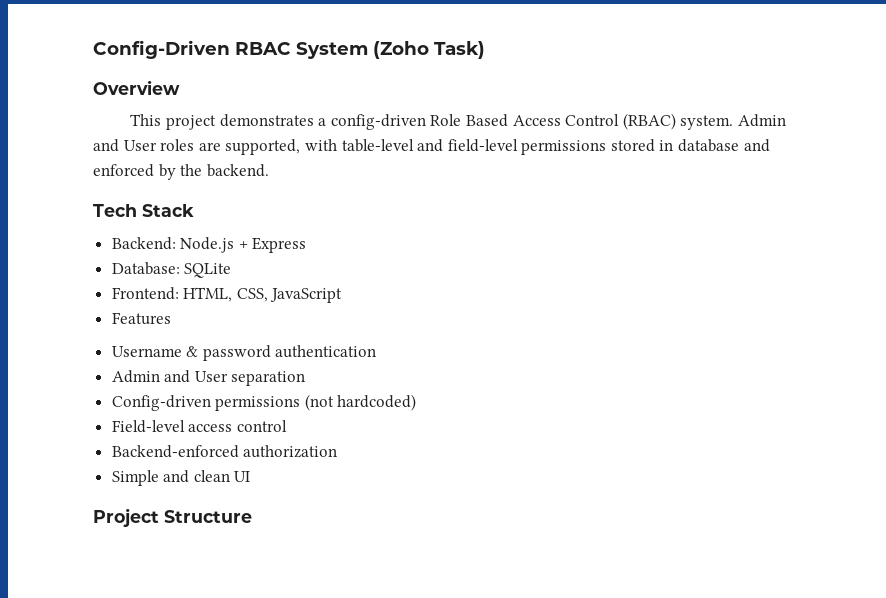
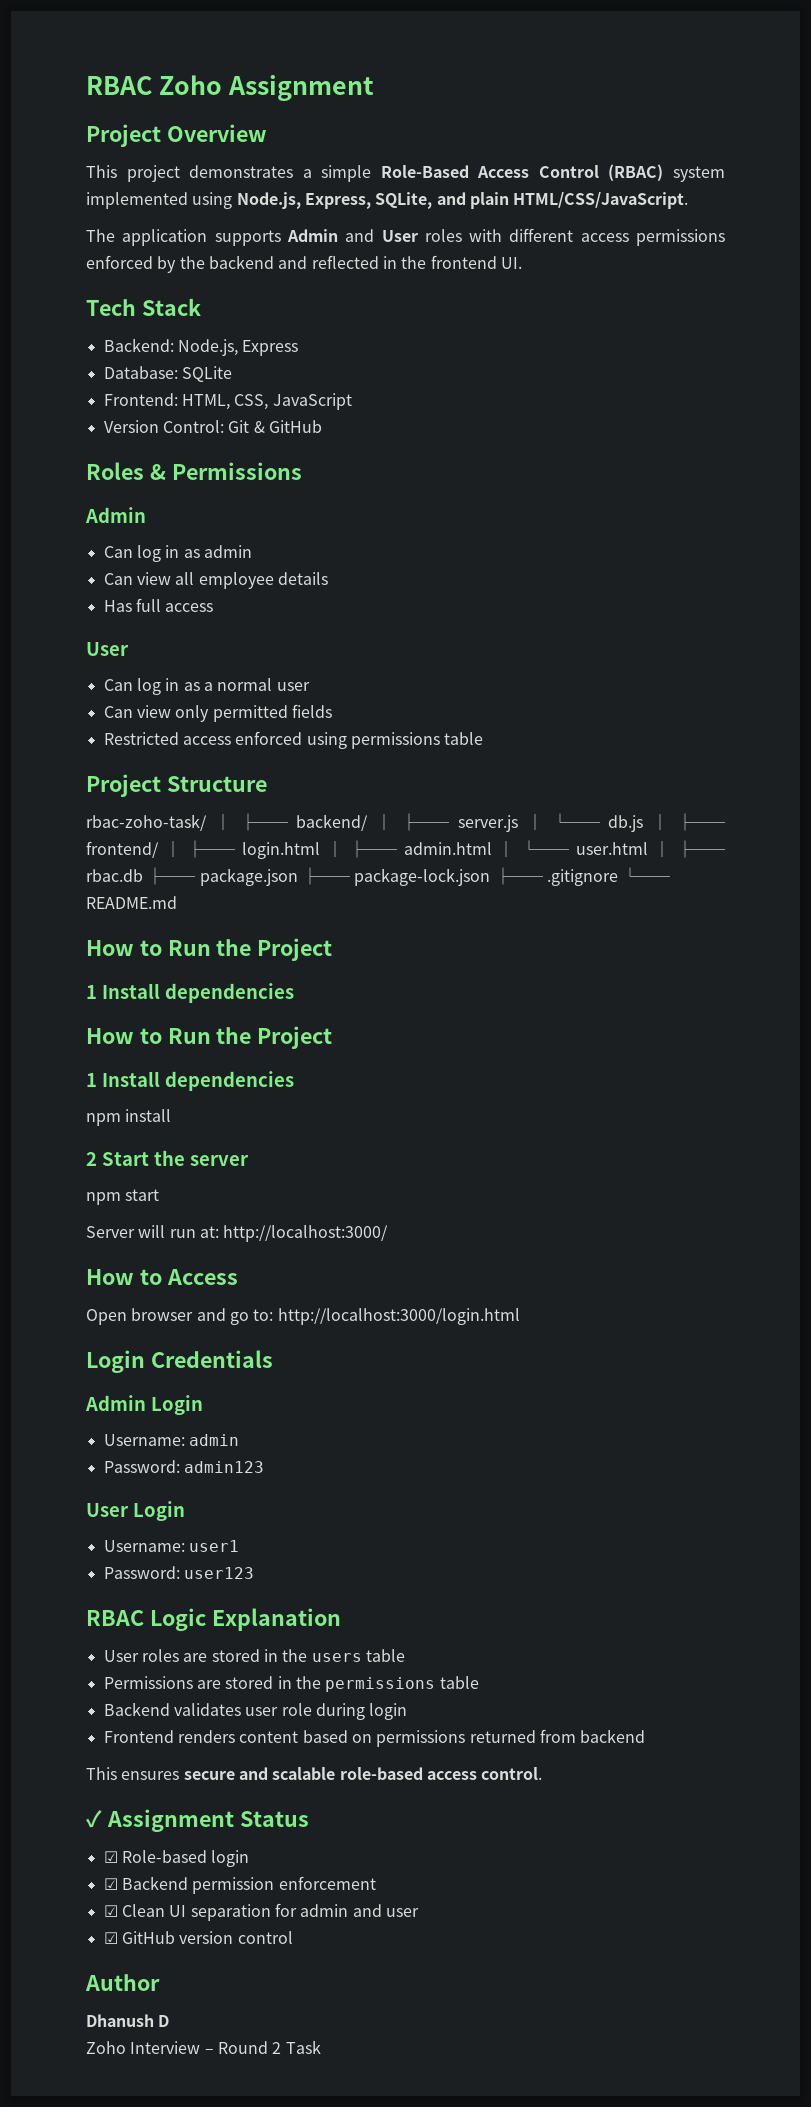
[93,40,485,59] Config-Driven RBAC System (Zoho Task) // -> [86,75,374,101] [86,124,161,147] RBAC Zoho Assignment // Project
[330,113,786,130] [93,139,770,155] [93,164,269,180] config-driven Role Based Access Control (RBAC) system. Admin and User roles are supported, with table-level and field-level permissions stored in database and enforced by the backend. -> [321,164,725,182] [86,192,689,209] [86,228,725,246] [86,255,522,273] simple Role-Based Access Control (RBAC) system implemented using Node.js, Express, SQLite, and plain HTML/CSS/JavaScript. // The application supports Admin and User roles with different access permissions enforced by the backend and reflected in the frontend UI.
[180,237,248,253] Node.js + -> [177,339,238,356] Node.js,
[111,312,171,325] [111,345,377,361] [111,370,306,386] [111,394,417,411] [111,420,287,433] [111,445,338,458] [111,470,251,486] [93,508,252,527] Features // Username & password authentication // Admin and User separation // Config-driven permissions (not hardcoded) // Field-level access control // Backend-enforced authorization // Simple and clean UI // Project Structure -> [103,420,322,433] [86,462,302,480] [85,507,146,523] [103,545,252,562] [103,572,328,589] [103,598,214,612] [86,642,129,656] [103,678,310,695] [103,704,332,722] [103,731,484,749] [86,774,267,797] [86,813,726,832] [86,840,725,859] [86,867,671,886] [86,896,177,909] [86,938,333,961] [86,983,294,1003] [86,1026,333,1049] [86,1071,294,1091] [86,1109,172,1126] [86,1150,249,1166] [86,1189,160,1205] [86,1225,389,1242] [86,1269,238,1285] [86,1308,520,1325] [86,1350,273,1373] [85,1395,203,1415] [103,1434,239,1446] [103,1460,264,1473] [86,1501,185,1521] [103,1540,239,1552] [103,1566,254,1579] [86,1608,341,1631] [103,1649,405,1662] [103,1676,479,1692] [103,1702,408,1720] [103,1729,646,1747] [86,1767,543,1780] [86,1809,309,1832] [103,1850,250,1867] [103,1876,376,1894] [103,1903,419,1921] [103,1931,293,1944] [85,1974,160,1991] [86,2014,170,2027] [86,2040,321,2054] Version Control: Git & GitHub // Roles & Permissions // Admin // Can log in as admin // Can view all employee details // Has full access // User // Can log in as a normal user // Can view only permitted fields // Restricted access enforced using permissions table // Project Structure // rbac-zoho-task/ │ ├── backend/ │ ├── server.js │ └── db.js │ ├── frontend/ │ ├── login.html │ ├── admin.html │ └── user.html │ ├── rbac.db ├── package.json ├── package-lock.json ├── .gitignore └── README.md // How to Run the Project // 1 Install dependencies // How to Run the Project // 1 Install dependencies // npm install // 2 Start the server // npm start // Server will run at: http://localhost:3000/ // How to Access // Open browser and go to: http://localhost:3000/login.html // Login Credentials // Admin Login // Username: admin // Password: admin123 // User Login // Username: user1 // Password: user123 // RBAC Logic Explanation // User roles are stored in the users table // Permissions are stored in the permissions table // Backend validates user role during login // Frontend renders content based on permissions returned from backend // This ensures secure and scalable role-based access control. // ✓ Assignment Status // ☑ Role-based login // ☑ Backend permission enforcement // ☑ Clean UI separation for admin and user // ☑ GitHub version control // Author // Dhanush D // Zoho Interview – Round 2 Task

